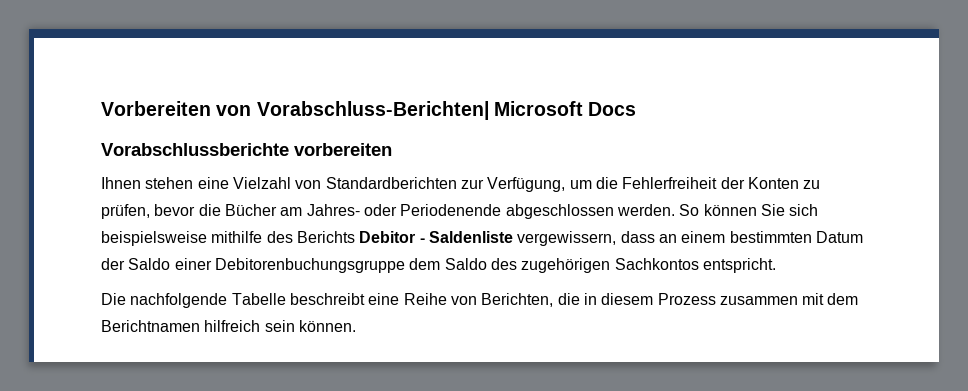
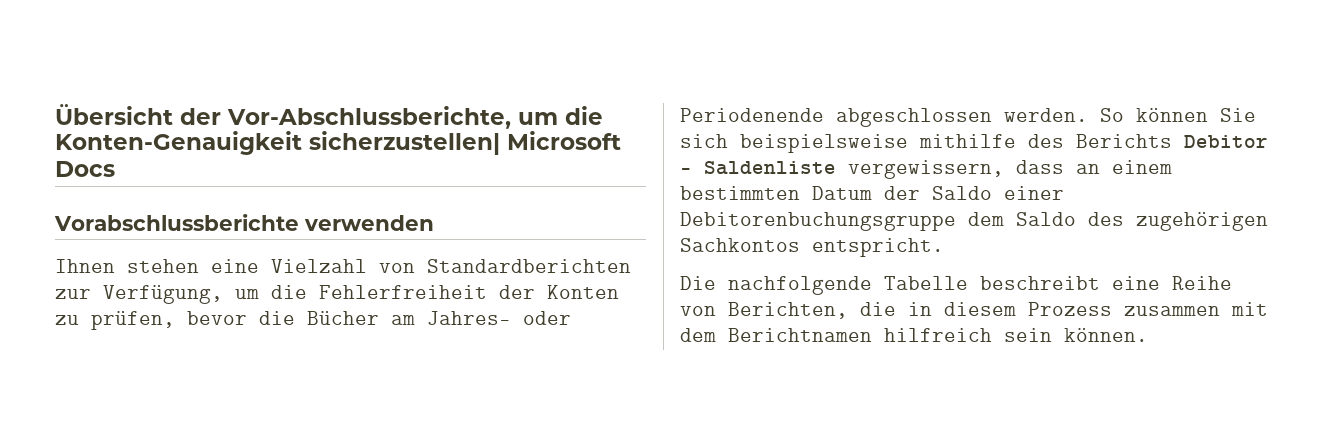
[101,101,489,120] Vorbereiten von Vorabschluss-Berichten| -> [55,104,603,129] [55,131,500,155] Übersicht der Vor-Abschlussberichte, um die Konten-Genauigkeit sicherzustellen|
[294,143,392,156] vorbereiten -> [304,215,434,231] verwenden

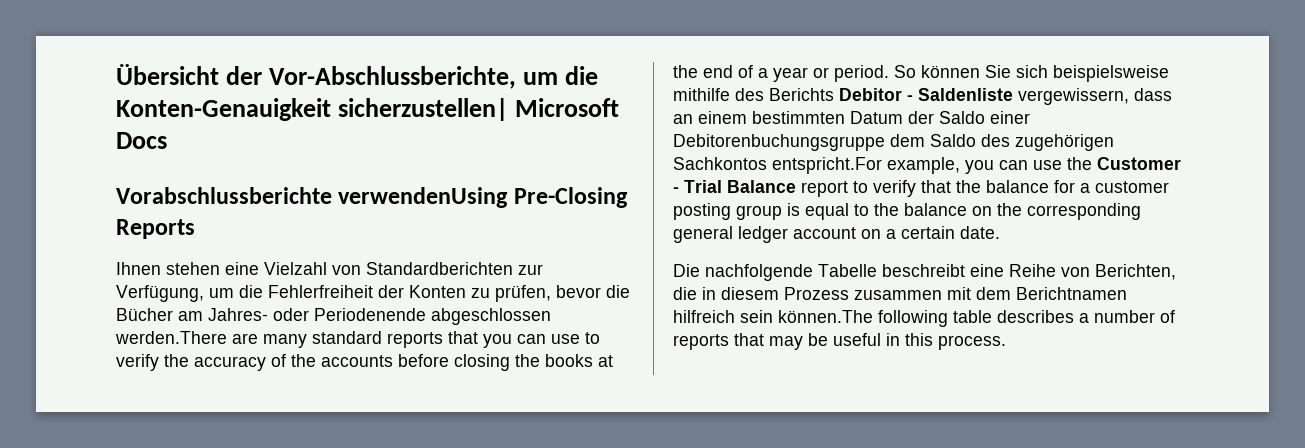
[304,215,434,231] verwenden -> [338,187,628,208] [116,219,195,239] verwendenUsing Pre-Closing Reports
[1004,108,1088,122] werden. -> [115,331,600,348] [116,354,613,371] [673,65,889,82] werden.There are many standard reports that you can use to verify the accuracy of the accounts before closing the books at the end of a year or period.
[812,238,944,257] entspricht. -> [772,157,1181,174] [673,180,1169,197] [673,203,1141,220] [673,226,1000,243] entspricht.For example, you can use the Customer - Trial Balance report to verify that the balance for a customer posting group is equal to the balance on the corresponding general ledger account on a certain date.
[1064,328,1148,342] können. -> [778,310,1175,327] [673,333,1006,350] können.The following table describes a number of reports that may be useful in this process.

